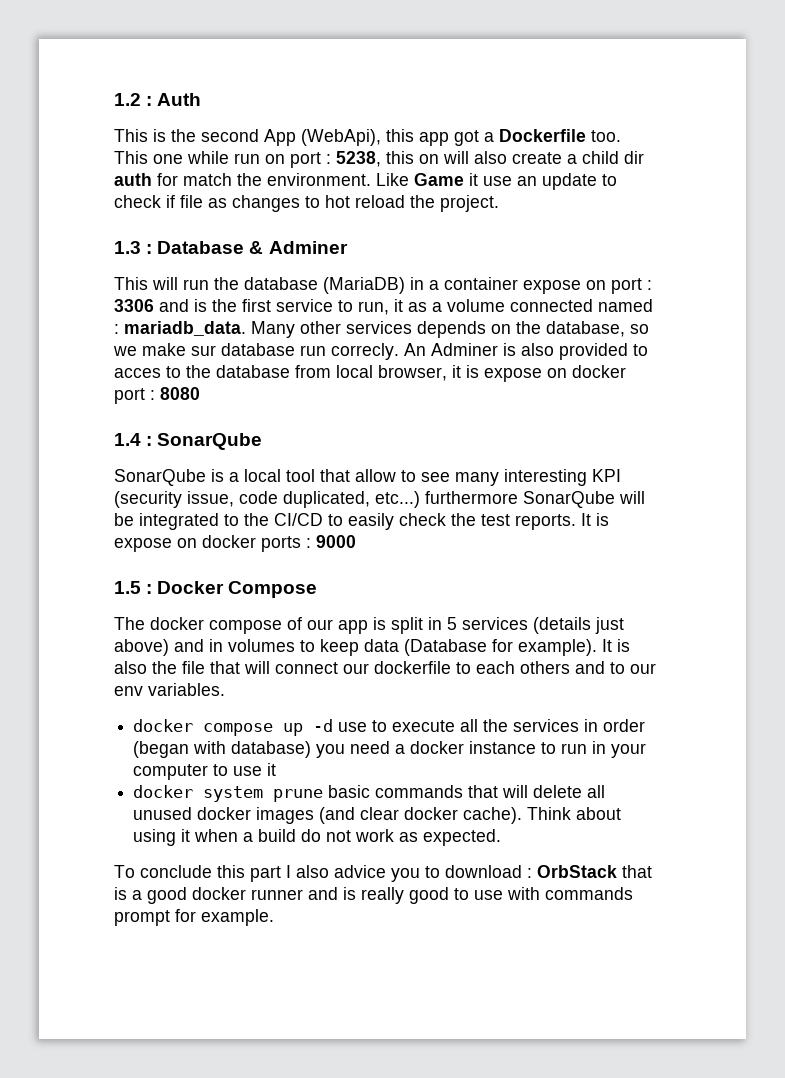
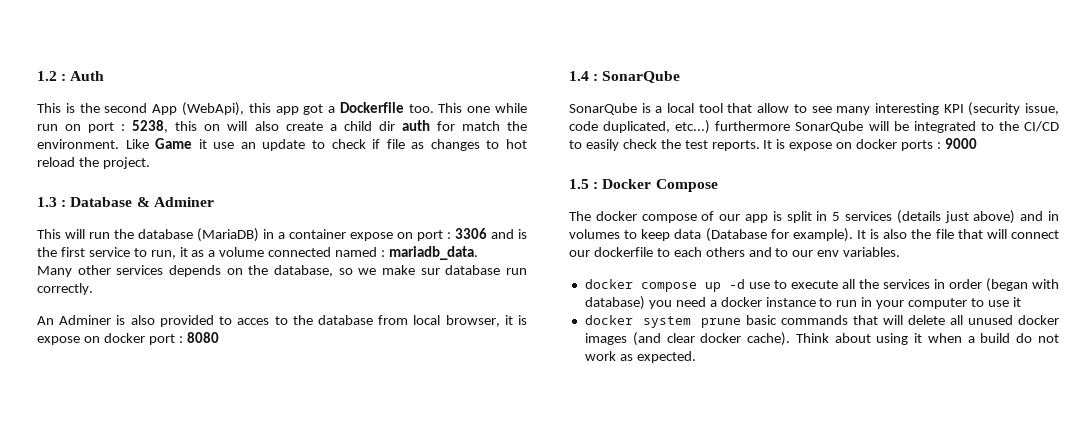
(246, 328) none -> (478, 253) //
[331,343,399,360] correcly. -> [37,283,93,295] correctly. //
[114,865,652,882] [114,887,633,904] [114,909,274,926] // To conclude this part I also advice you to download : OrbStack that is a good docker runner and is really good to use with commands prompt for example. -> (696, 357) none

